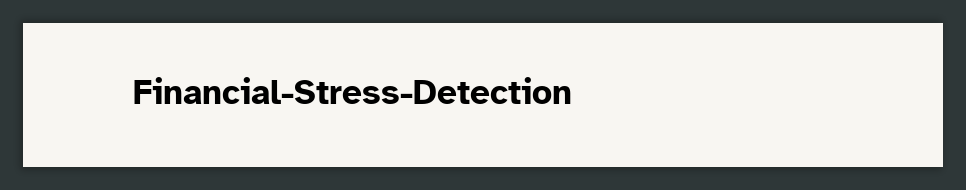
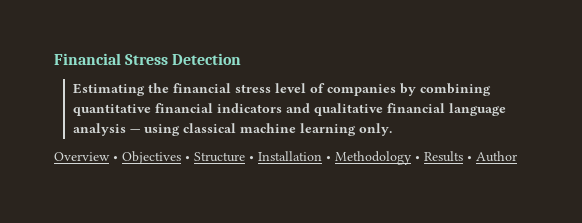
[133,77,572,104] Financial-Stress-Detection -> [54,53,242,65] [72,83,491,96] [72,103,506,116] [72,123,392,136] [54,151,517,165] Financial Stress Detection // Estimating the financial stress level of companies by combining quantitative financial indicators and qualitative financial language analysis — using classical machine learning only. // Overview • Objectives • Structure • Installation • Methodology • Results • Author

